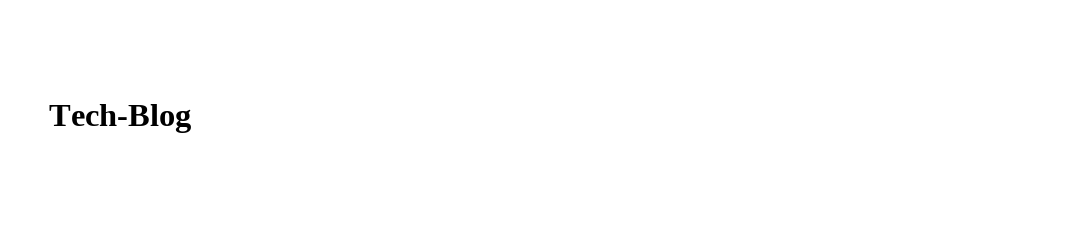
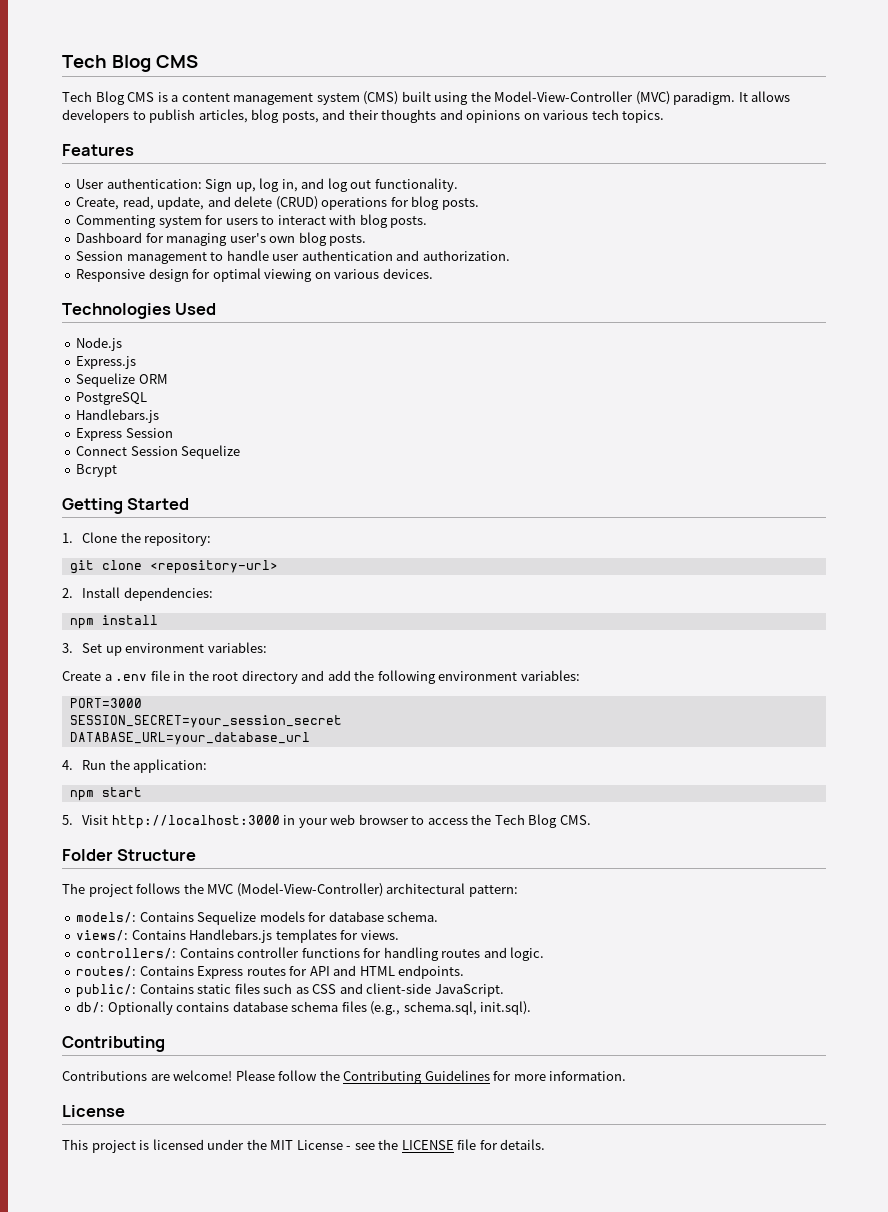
[49,104,191,133] Tech-Blog -> [62,55,198,72] [62,91,791,105] [62,109,665,123] [62,144,134,156] [76,178,458,192] [76,196,479,210] [76,214,428,228] [76,232,367,246] [76,250,510,264] [76,268,433,282] [62,303,217,319] [76,337,123,351] [76,356,137,369] [76,373,168,387] [76,392,148,405] [76,409,160,423] [76,428,173,441] [76,445,241,459] [76,464,118,477] [62,498,190,514] [62,532,212,546] [69,560,278,574] [62,587,213,601] [69,615,158,629] [62,642,267,656] [62,670,580,684] [69,698,142,708] [69,715,342,728] [69,732,310,745] [62,759,208,773] [69,787,142,801] [62,814,591,829] [62,849,197,861] [62,883,518,897] [76,911,439,925] [76,929,399,943] [76,947,545,961] [76,965,465,979] [76,983,504,998] [76,1001,532,1015] [62,1036,165,1052] [62,1070,627,1084] [62,1105,125,1117] [62,1139,546,1153] Tech Blog CMS // Tech Blog CMS is a content management system (CMS) built using the Model-View-Controller (MVC) paradigm. It allows developers to publish articles, blog posts, and their thoughts and opinions on various tech topics. // Features // User authentication: Sign up, log in, and log out functionality. // Create, read, update, and delete (CRUD) operations for blog posts. // Commenting system for users to interact with blog posts. // Dashboard for managing user's own blog posts. // Session management to handle user authentication and authorization. // Responsive design for optimal viewing on various devices. // Technologies Used // Node.js // Express.js // Sequelize ORM // PostgreSQL // Handlebars.js // Express Session // Connect Session Sequelize // Bcrypt // Getting Started // 1. Clone the repository: // git clone <repository-url> // 2. Install dependencies: // npm install // 3. Set up environment variables: // Create a .env file in the root directory and add the following environment variables: // PORT=3000 // SESSION_SECRET=your_session_secret // DATABASE_URL=your_database_url // 4. Run the application: // npm start // 5. Visit http://localhost:3000 in your web browser to access the Tech Blog CMS. // Folder Structure // The project follows the MVC (Model-View-Controller) architectural pattern: // models/: Contains Sequelize models for database schema. // views/: Contains Handlebars.js templates for views. // controllers/: Contains controller functions for handling routes and logic. // routes/: Contains Express routes for API and HTML endpoints. // public/: Contains static files such as CSS and client-side JavaScript. // db/: Optionally contains database schema files (e.g., schema.sql, init.sql). // Contributing // Contributions are welcome! Please follow the Contributing Guidelines for more information. // License // This project is licensed under the MIT License - see the LICENSE file for details.

